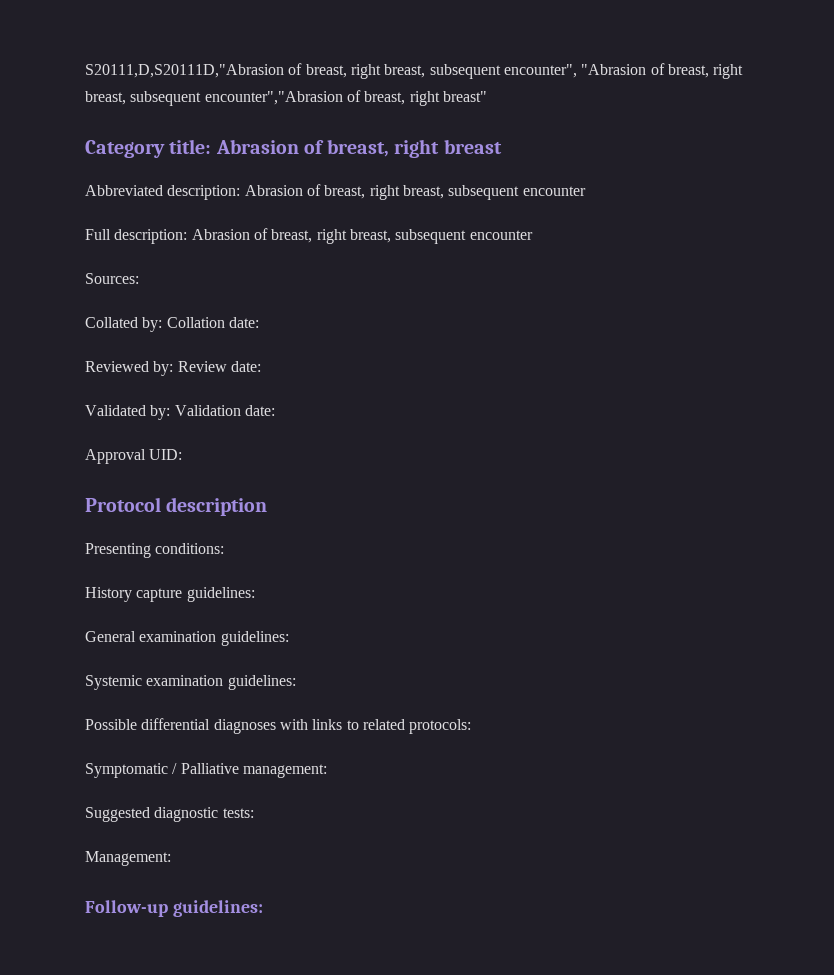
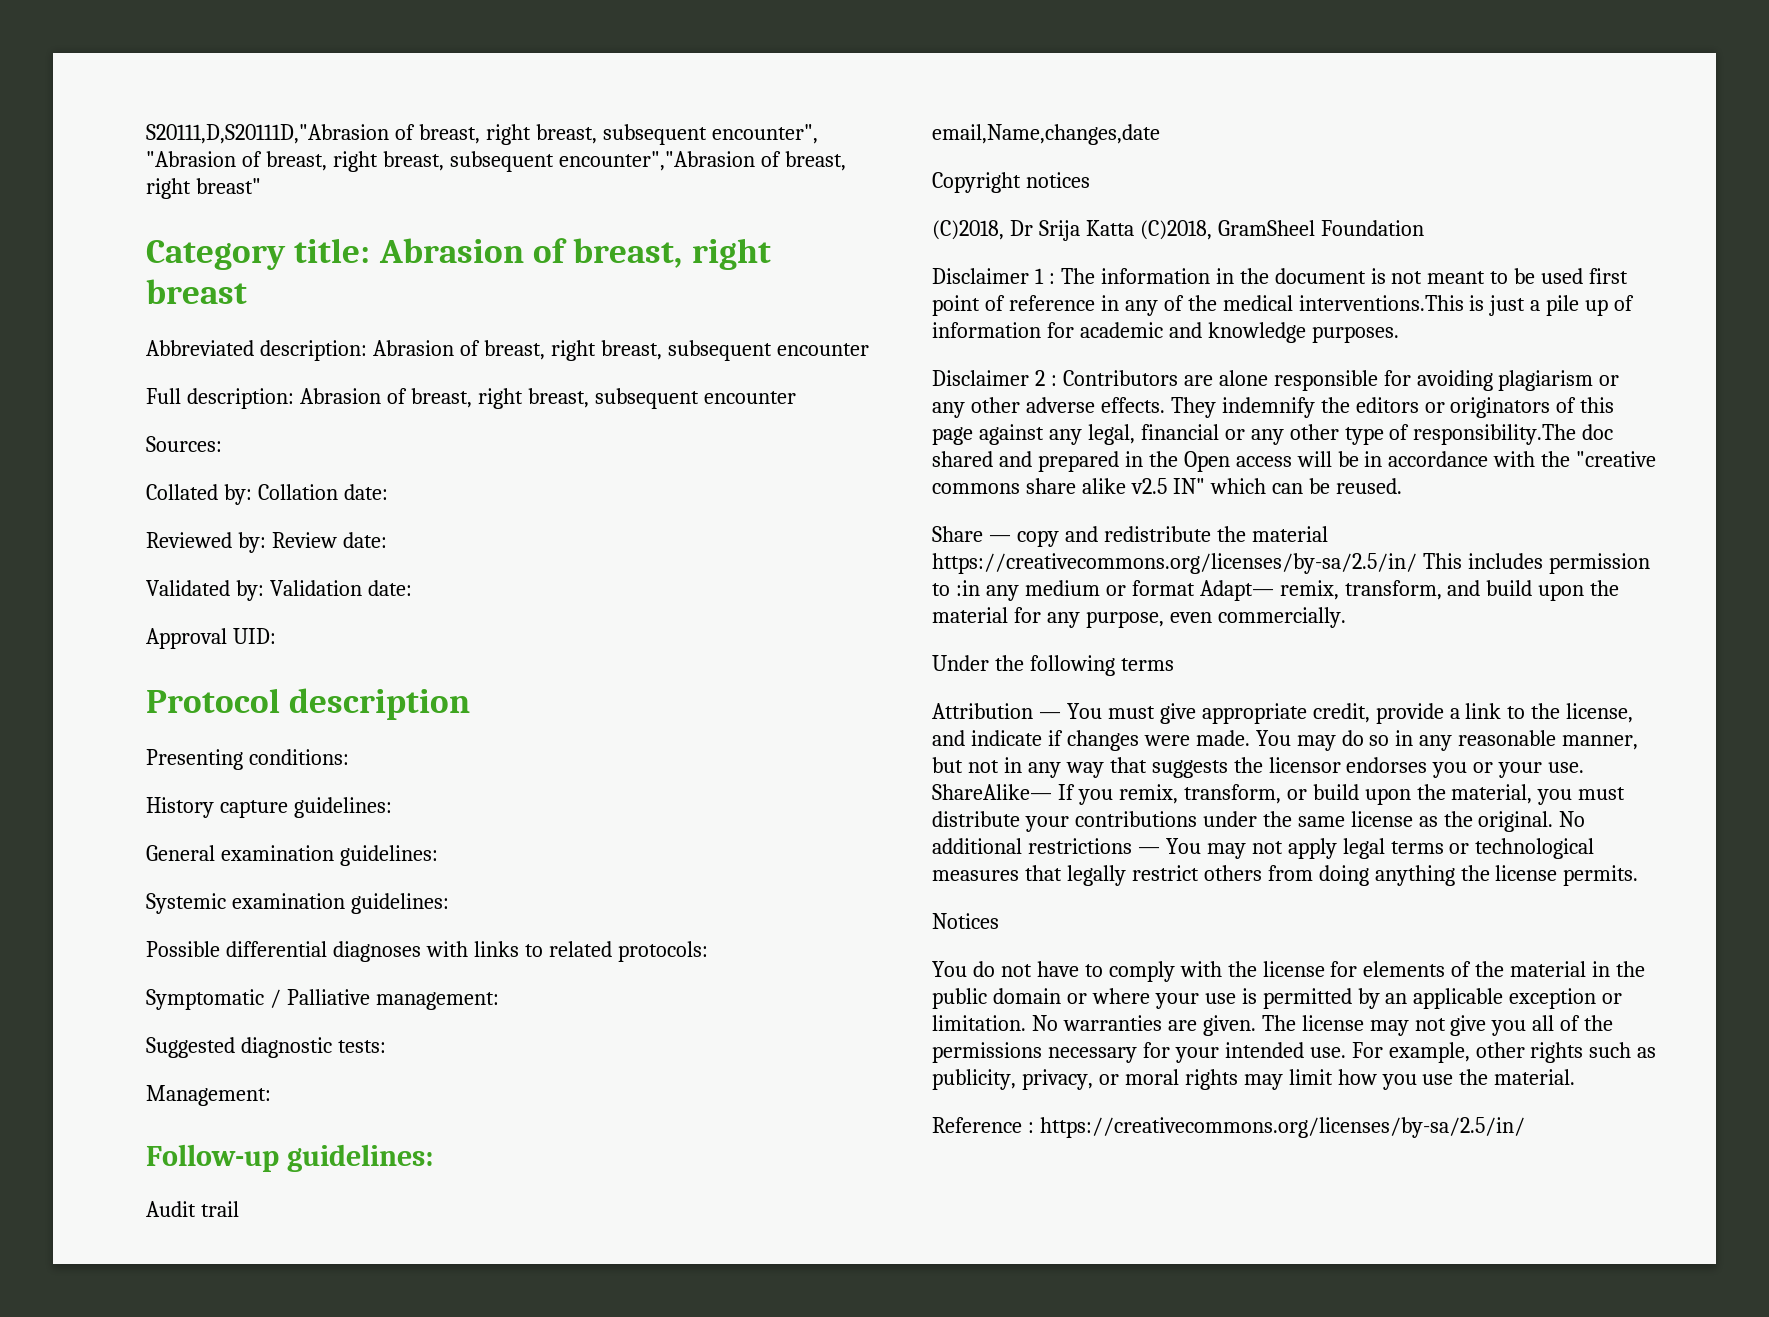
(263, 908) none -> [146,1201,239,1217] [932,124,1160,145] [932,172,1090,193] [932,220,1424,241] [932,268,1629,284] [932,295,1635,316] [932,322,1399,343] [932,370,1620,391] [932,397,1615,418] [932,424,1614,445] [932,451,1657,472] [932,478,1402,494] [932,526,1328,547] [932,553,1650,574] [932,580,1620,601] [932,607,1346,628] [932,655,1174,676] [932,703,1634,724] [932,730,1639,751] [932,757,1585,778] [932,784,1626,805] [932,811,1586,832] [932,838,1595,859] [932,865,1639,886] [932,913,999,929] [932,961,1646,982] [932,988,1623,1009] [932,1015,1614,1036] [932,1042,1657,1063] [932,1069,1576,1090] [932,1117,1525,1138] // Audit trail // email,Name,changes,date // Copyright notices // (C)2018, Dr Srija Katta (C)2018, GramSheel Foundation // Disclaimer 1 : The information in the document is not meant to be used first point of reference in any of the medical interventions.This is just a pile up of information for academic and knowledge purposes. // Disclaimer 2 : Contributors are alone responsible for avoiding plagiarism or any other adverse effects. They indemnify the editors or originators of this page against any legal, financial or any other type of responsibility.The doc shared and prepared in the Open access will be in accordance with the "creative commons share alike v2.5 IN" which can be reused. // Share — copy and redistribute the material https://creativecommons.org/licenses/by-sa/2.5/in/ This includes permission to :in any medium or format Adapt— remix, transform, and build upon the material for any purpose, even commercially. // Under the following terms // Attribution — You must give appropriate credit, provide a link to the license, and indicate if changes were made. You may do so in any reasonable manner, but not in any way that suggests the licensor endorses you or your use. ShareAlike— If you remix, transform, or build upon the material, you must distribute your contributions under the same license as the original. No additional restrictions — You may not apply legal terms or technological measures that legally restrict others from doing anything the license permits. // Notices // You do not have to comply with the license for elements of the material in the public domain or where your use is permitted by an applicable exception or limitation. No warranties are given. The license may not give you all of the permissions necessary for your intended use. For example, other rights such as publicity, privacy, or moral rights may limit how you use the material. // Reference : https://creativecommons.org/licenses/by-sa/2.5/in/

